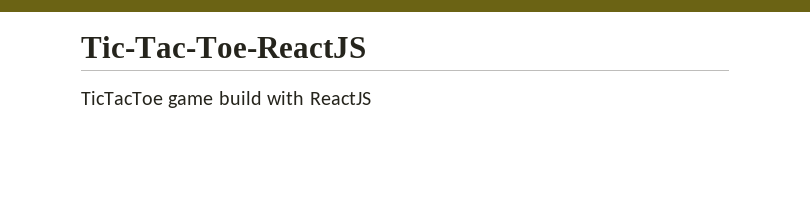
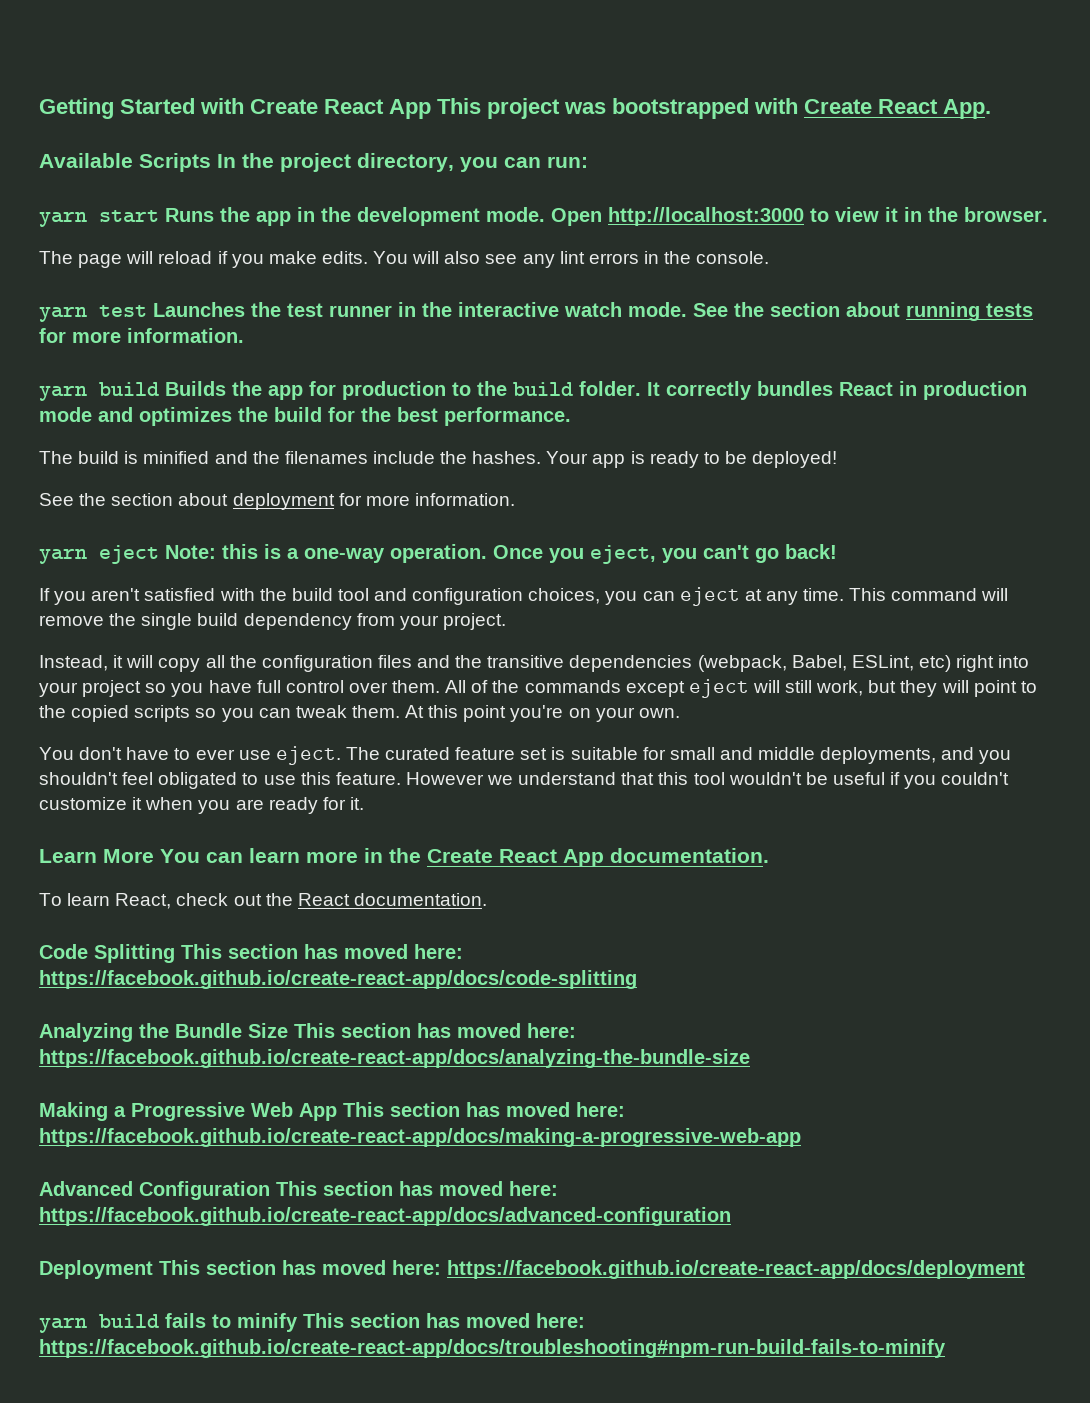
[81,36,366,58] [81,91,371,108] Tic-Tac-Toe-ReactJS // TicTacToe game build with ReactJS -> [39,98,991,119] [39,153,588,172] [39,207,1048,227] [39,251,770,268] [39,302,1033,322] [39,328,244,343] [39,381,1027,401] [39,407,571,426] [39,451,838,468] [39,493,515,510] [39,544,837,564] [39,587,1009,606] [39,613,506,630] [39,655,1030,672] [39,679,1037,698] [39,705,680,722] [39,746,1012,765] [39,772,1010,789] [39,797,364,814] [39,848,769,867] [39,893,487,909] [39,944,463,963] [39,970,637,989] [39,1023,576,1042] [39,1049,750,1068] [39,1102,625,1121] [39,1128,801,1147] [39,1181,558,1200] [39,1207,731,1226] [39,1260,1025,1279] [39,1313,585,1333] [39,1339,946,1358] Getting Started with Create React App This project was bootstrapped with Create React App. // Available Scripts In the project directory, you can run: // yarn start Runs the app in the development mode. Open http://localhost:3000 to view it in the browser. // The page will reload if you make edits. You will also see any lint errors in the console. // yarn test Launches the test runner in the interactive watch mode. See the section about running tests for more information. // yarn build Builds the app for production to the build folder. It correctly bundles React in production mode and optimizes the build for the best performance. // The build is minified and the filenames include the hashes. Your app is ready to be deployed! // See the section about deployment for more information. // yarn eject Note: this is a one-way operation. Once you eject, you can't go back! // If you aren't satisfied with the build tool and configuration choices, you can eject at any time. This command will remove the single build dependency from your project. // Instead, it will copy all the configuration files and the transitive dependencies (webpack, Babel, ESLint, etc) right into your project so you have full control over them. All of the commands except eject will still work, but they will point to the copied scripts so you can tweak them. At this point you're on your own. // You don't have to ever use eject. The curated feature set is suitable for small and middle deployments, and you shouldn't feel obligated to use this feature. However we understand that this tool wouldn't be useful if you couldn't customize it when you are ready for it. // Learn More You can learn more in the Create React App documentation. // To learn React, check out the React documentation. // Code Splitting This section has moved here: https://facebook.github.io/create-react-app/docs/code-splitting // Analyzing the Bundle Size This section has moved here: https://facebook.github.io/create-react-app/docs/analyzing-the-bundle-size // Making a Progressive Web App This section has moved here: https://facebook.github.io/create-react-app/docs/making-a-progressive-web-app // Advanced Configuration This section has moved here: https://facebook.github.io/create-react-app/docs/advanced-configuration // Deployment This section has moved here: https://facebook.github.io/create-react-app/docs/deployment // yarn build fails to minify This section has moved here: https://facebook.github.io/create-react-app/docs/troubleshooting#npm-run-build-fails-to-minify

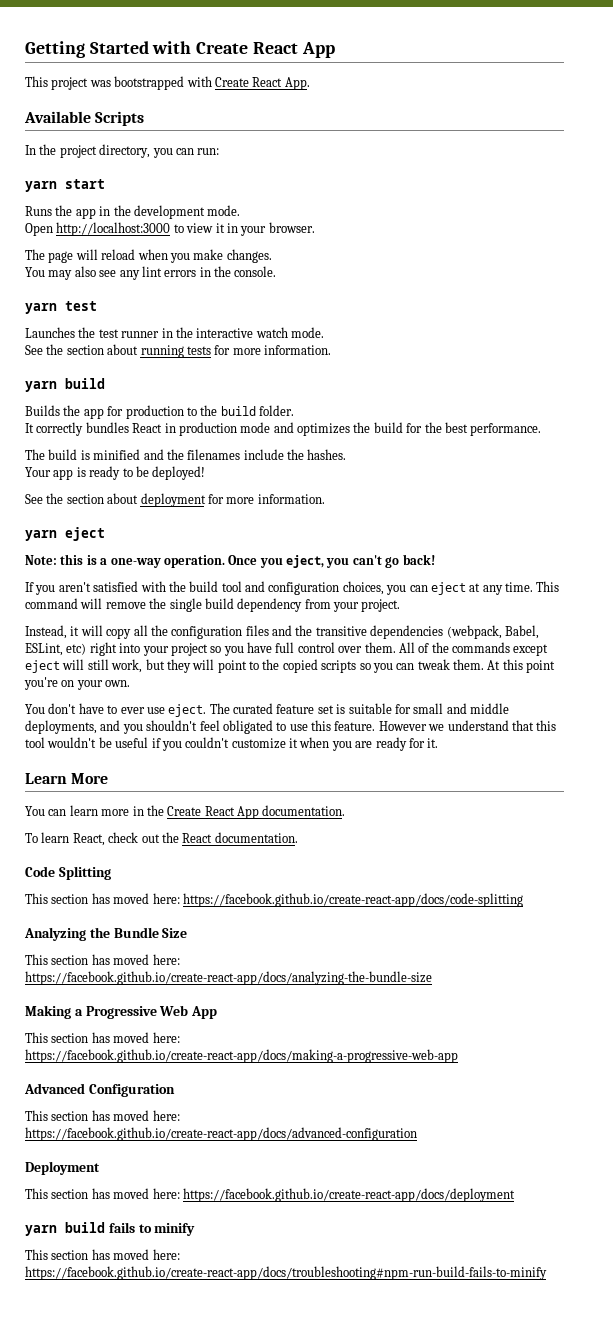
(431, 109) none -> (335, 50) //
(211, 162) none -> (145, 118) //
(159, 216) none -> (105, 184) //
(545, 214) none -> (241, 210) //
[928,207,958,222] the -> [240,226,267,236] your
[217,251,228,264] if -> [137,249,168,260] when
[321,251,440,264] edits. You will -> [226,249,272,263] [25,267,73,280] changes. // You may
(147, 311) none -> (97, 306) //
(687, 309) none -> (324, 332) //
(159, 389) none -> (105, 383) //
(641, 388) none -> (294, 410) //
(542, 457) none -> (347, 454) //
(159, 554) none -> (105, 534) //
(154, 856) none -> (109, 778) //
(175, 953) none -> (111, 873) //
(288, 1030) none -> (188, 933) //
(337, 1112) none -> (218, 1012) //
(270, 1190) none -> (175, 1090) //
(153, 1269) none -> (100, 1168) //
(298, 1322) none -> (196, 1229) //

